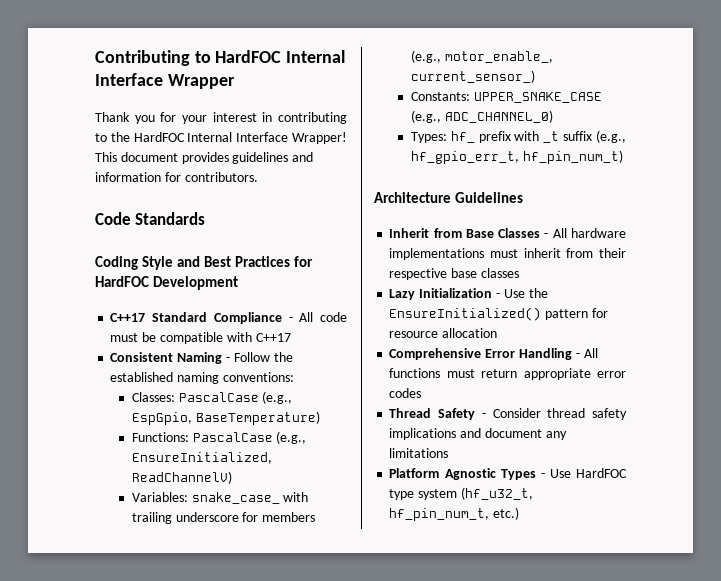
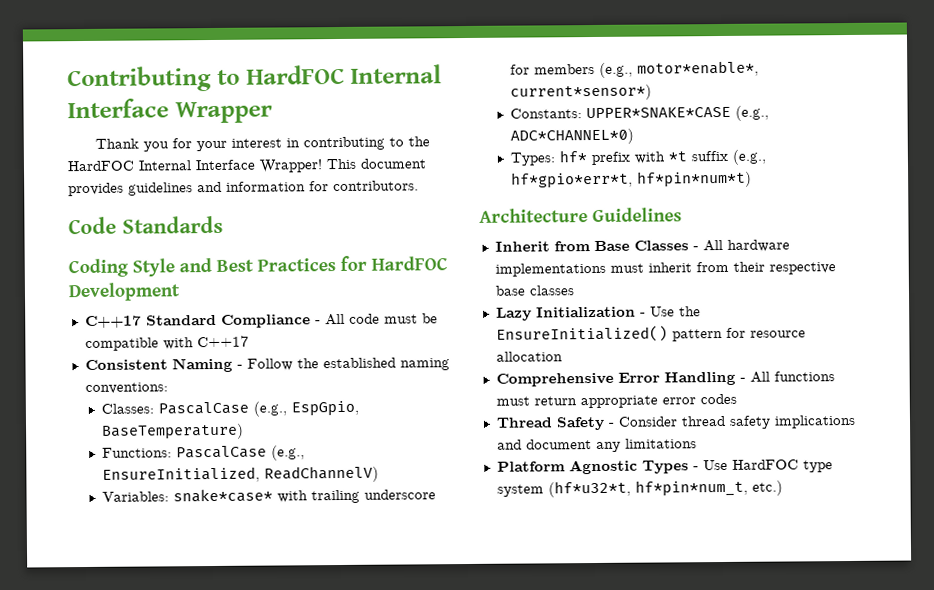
[191,492,280,504] snake_case_ -> [173,488,274,503] snake*case*
[444,51,553,63] [410,70,535,83] motor_enable_, current_sensor_) -> [637,60,760,77] [510,84,653,101] motor*enable*, current*sensor*)
[473,92,602,103] [410,110,553,123] UPPER_SNAKE_CASE (e.g., ADC_CHANNEL_0) -> [586,105,770,121] [510,128,635,145] UPPER*SNAKE*CASE (e.g., ADC*CHANNEL*0)
[450,131,475,143] hf_ -> [559,150,588,163] hf*
[543,131,560,143] _t -> [668,151,688,162] *t
[410,150,623,164] hf_gpio_err_t, hf_pin_num_t) -> [511,170,753,188] hf*gpio*err*t, hf*pin*num*t)
[460,487,533,500] [389,508,490,521] (hf_u32_t, hf_pin_num_t, -> [547,479,748,498] (hf*u32*t, hf*pin*num_t,

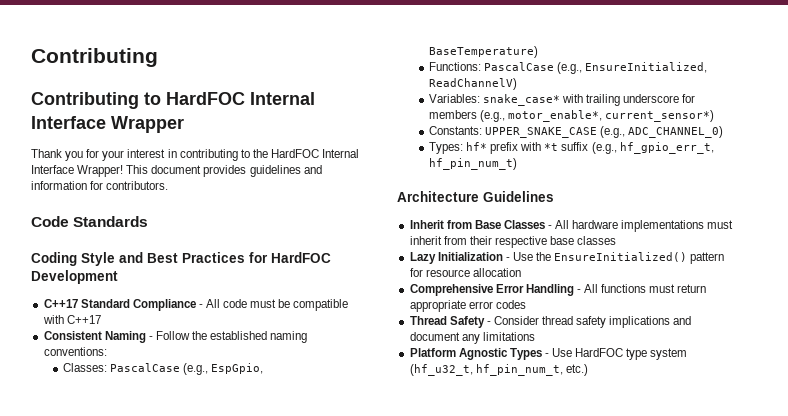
[67,66,212,93] Contributing -> [31,48,158,67] [31,92,139,109] Contributing // Contributing
[173,488,274,503] snake*case* -> [483,94,561,106] snake_case*
[637,60,760,77] [510,84,653,101] motor*enable*, current*sensor*) -> [508,110,715,122] motor_enable*, current_sensor*)
[586,105,770,121] [510,128,635,145] UPPER*SNAKE*CASE (e.g., ADC*CHANNEL*0) -> [485,126,724,138] UPPER_SNAKE_CASE (e.g., ADC_CHANNEL_0)
[511,170,753,188] hf*gpio*err*t, hf*pin*num*t) -> [619,142,714,154] [428,158,517,170] hf_gpio_err_t, hf_pin_num_t)
[547,479,748,498] (hf*u32*t, hf*pin*num_t, -> [409,364,563,376] (hf_u32_t, hf_pin_num_t,

